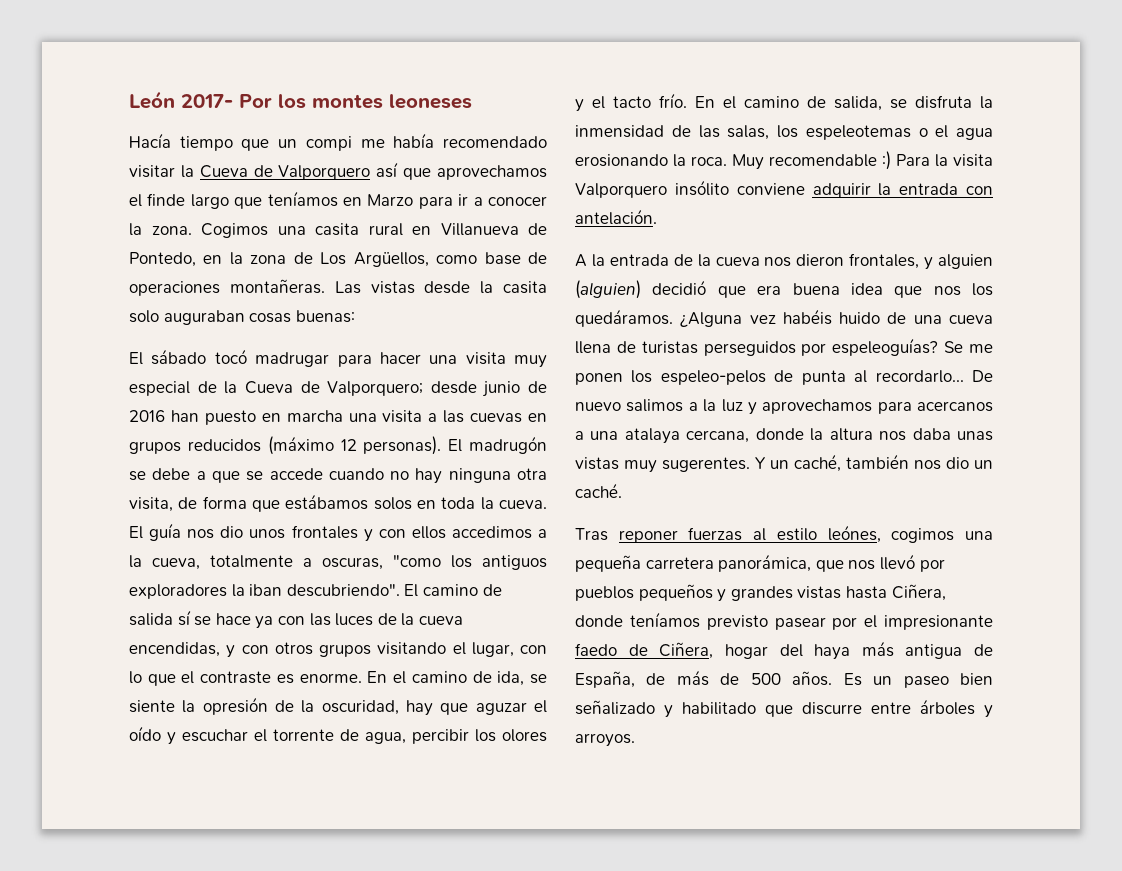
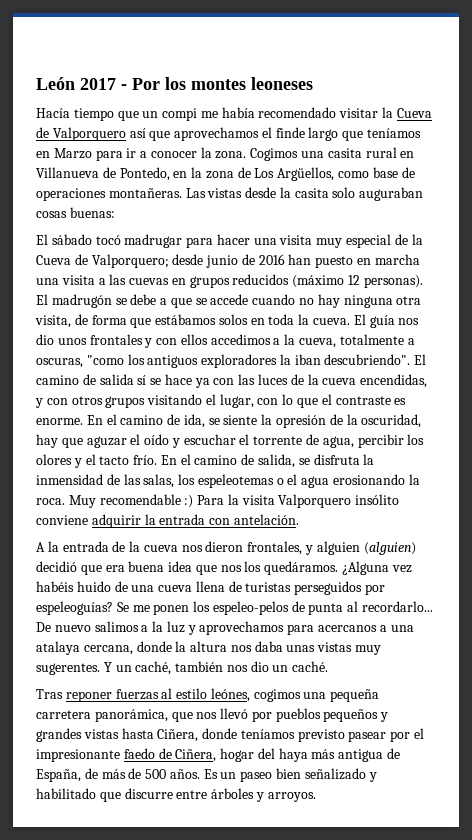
[181,94,233,108] 2017- -> [80,78,127,90] 2017 -

